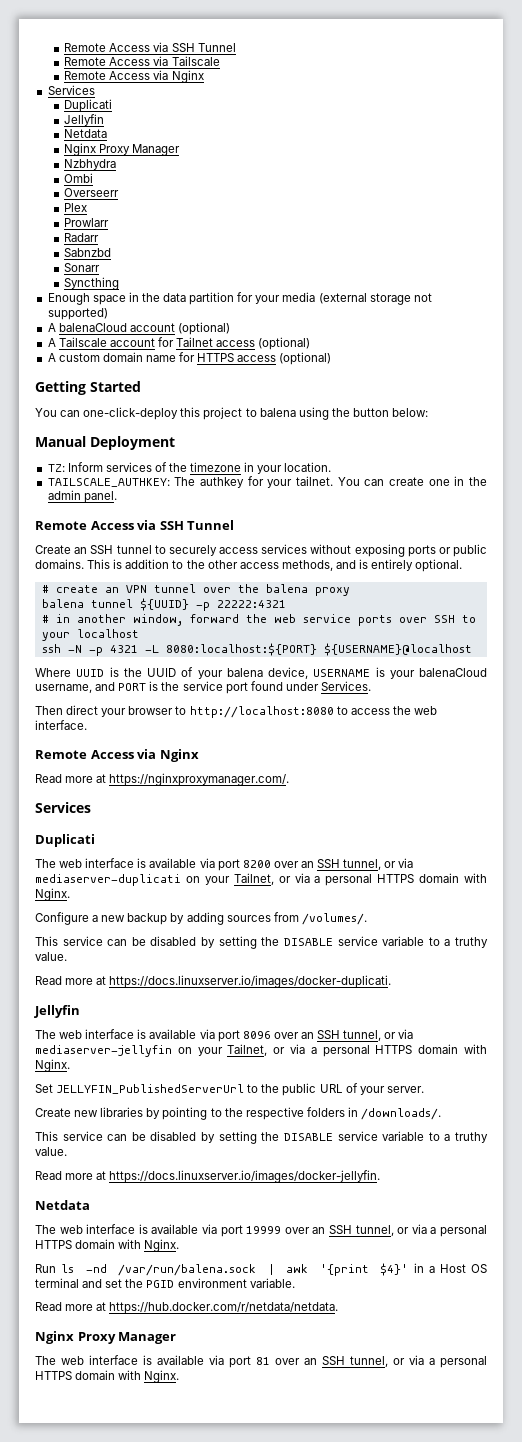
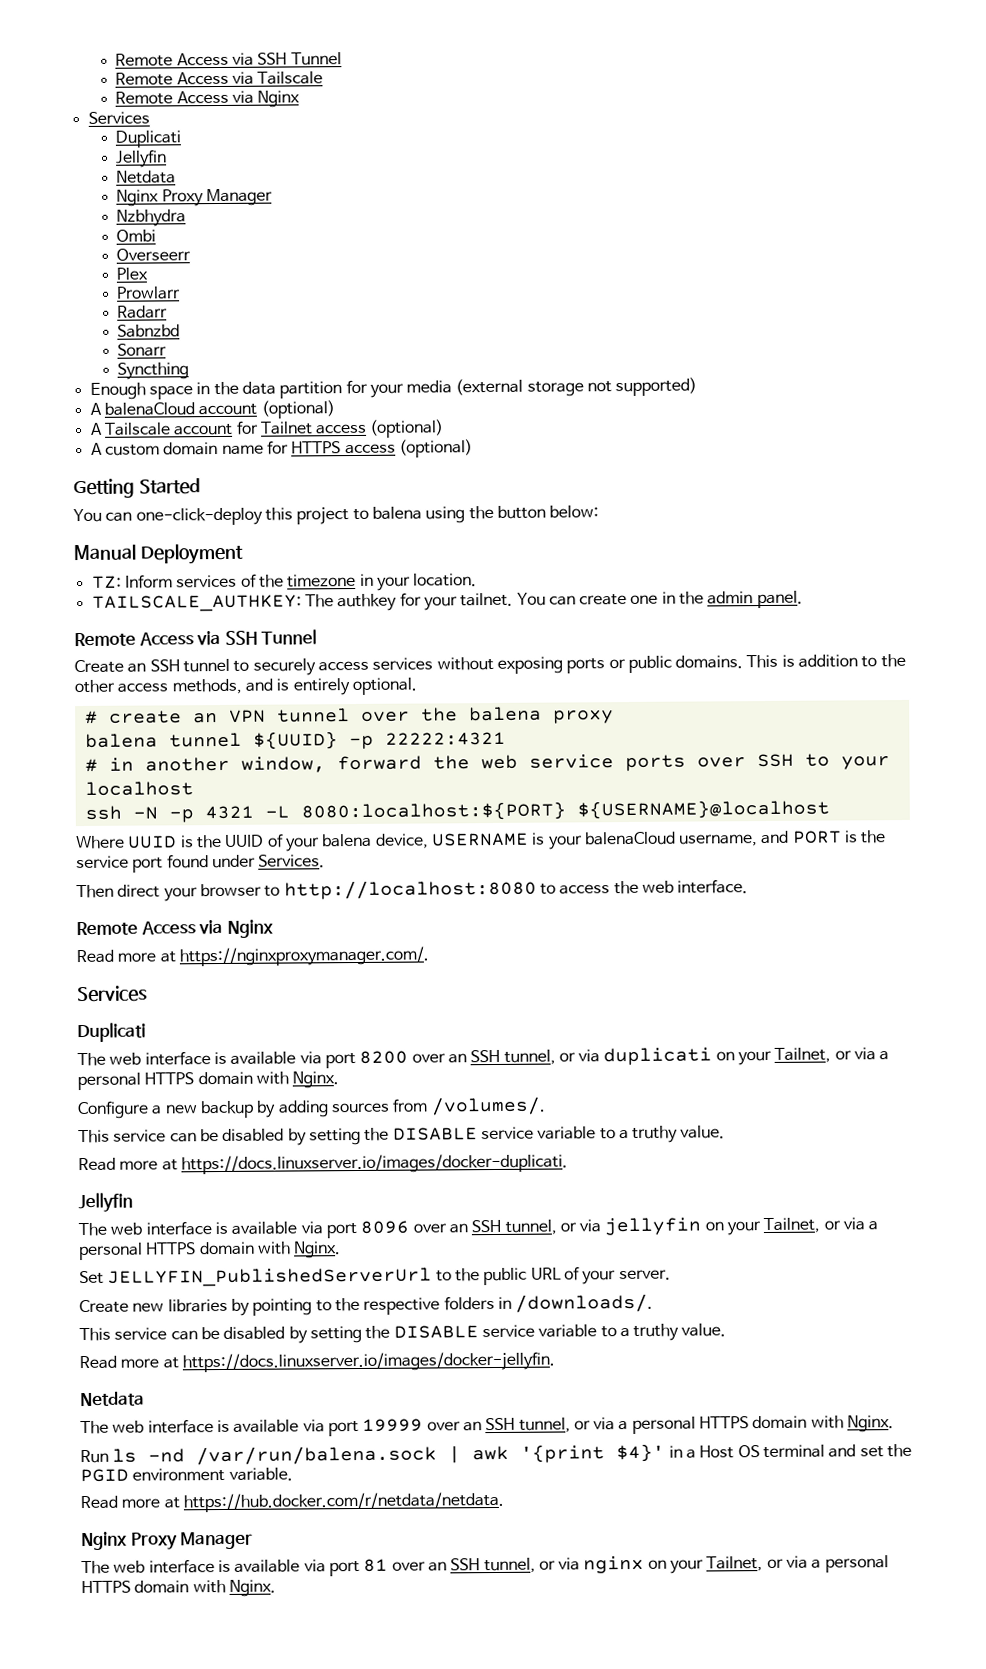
[35,874,181,886] mediaserver-duplicati -> [603,1047,713,1066] duplicati
[35,1045,172,1057] mediaserver-jellyfin -> [604,1217,702,1236] jellyfin
(424, 1360) none -> [583,1555,809,1574] nginx on your Tailnet, or via

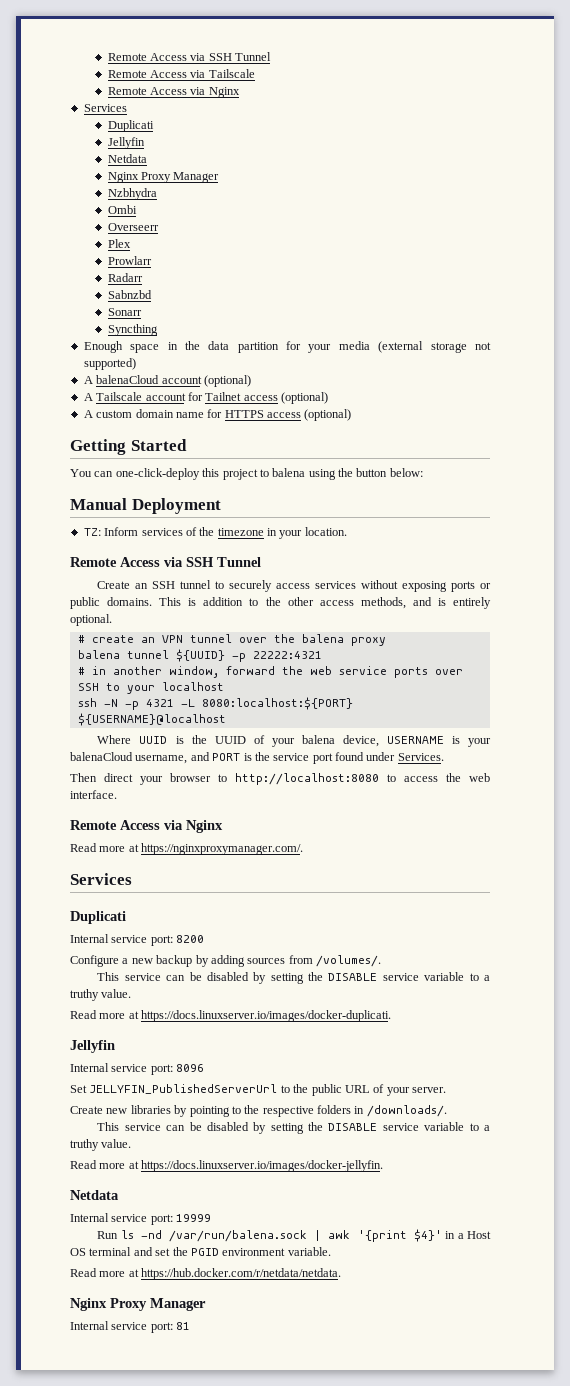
[91,590,803,612] // TAILSCALE_AUTHKEY: The authkey for your tailnet. You can create one in the admin panel. -> (347, 531) none
[77,1047,890,1069] [77,1071,340,1091] The web interface is available via port 8200 over an SSH tunnel, or via duplicati on your Tailnet, or via a personal HTTPS domain with Nginx. -> [70,934,205,946] Internal service port: 8200
[78,1217,879,1239] [78,1241,342,1261] The web interface is available via port 8096 over an SSH tunnel, or via jellyfin on your Tailnet, or via a personal HTTPS domain with Nginx. -> [70,1063,205,1075] Internal service port: 8096
[80,1415,895,1437] The web interface is available via port 19999 over an SSH tunnel, or via a personal HTTPS domain with Nginx. -> [70,1213,212,1225] Internal service port: 19999
[81,1555,889,1577] [81,1579,276,1597] The web interface is available via port 81 over an SSH tunnel, or via nginx on your Tailnet, or via a personal HTTPS domain with Nginx. -> [70,1321,191,1333] Internal service port: 81

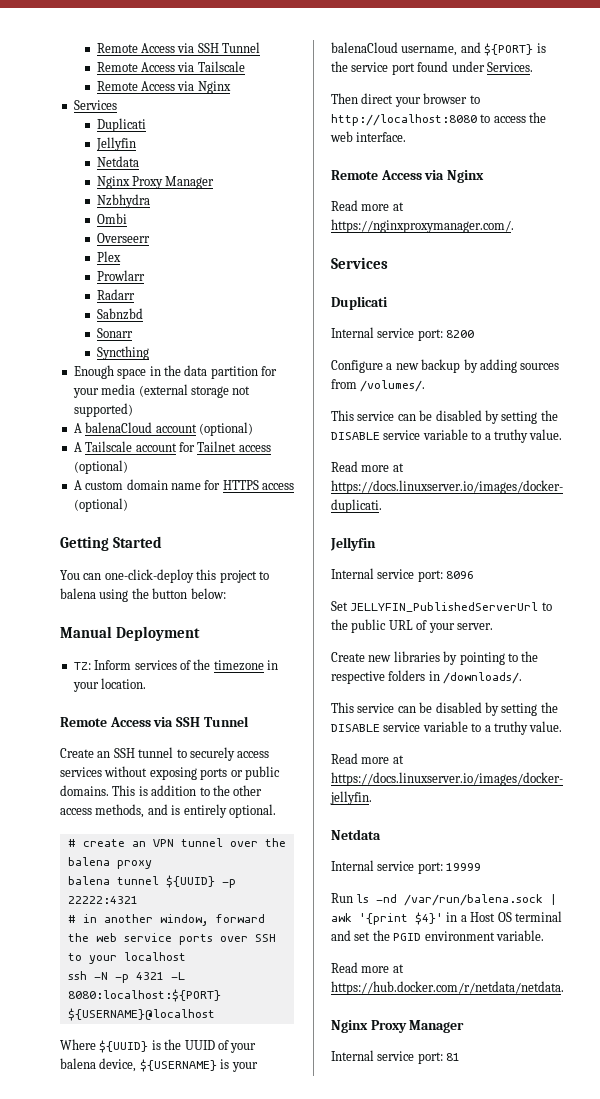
[139,736,168,744] UUID -> [99,1040,149,1053] ${UUID}
[386,736,444,744] USERNAME -> [139,1059,217,1072] ${USERNAME}
[212,753,241,761] PORT -> [484,43,534,56] ${PORT}

